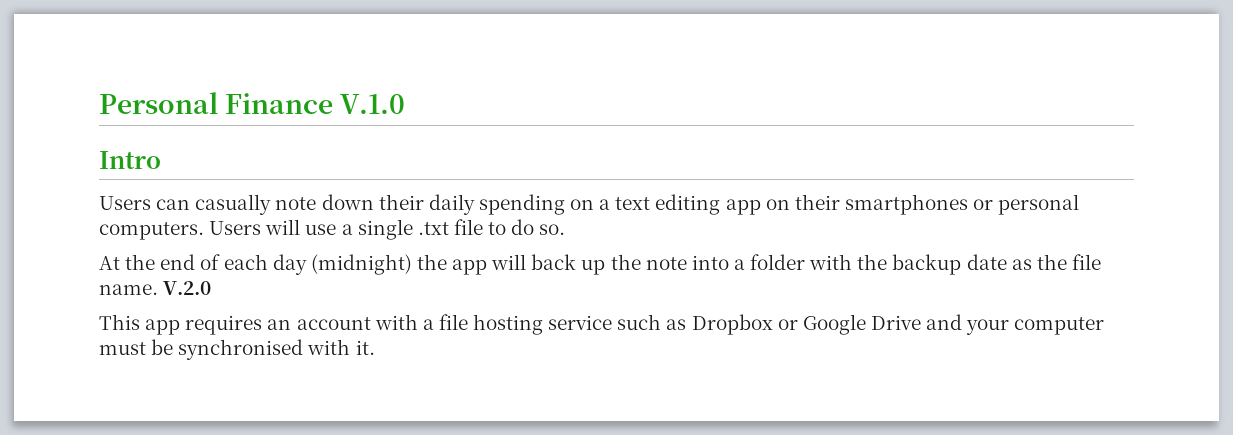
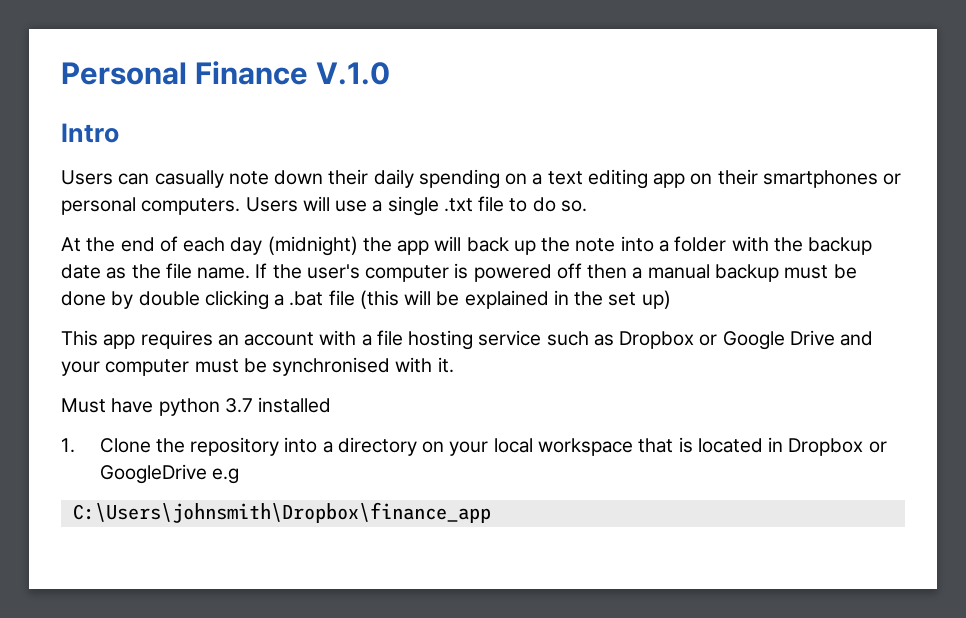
[163,281,212,295] V.2.0 -> [255,263,857,282] [61,290,671,310] If the user's computer is powered off then a manual backup must be done by double clicking a .bat file (this will be explained in the set up)
(375, 347) none -> [61,397,332,416] [61,437,887,456] [99,464,239,484] [72,502,491,523] // Must have python 3.7 installed // 1. Clone the repository into a directory on your local workspace that is located in Dropbox or GoogleDrive e.g // C:\Users\johnsmith\Dropbox\finance_app

